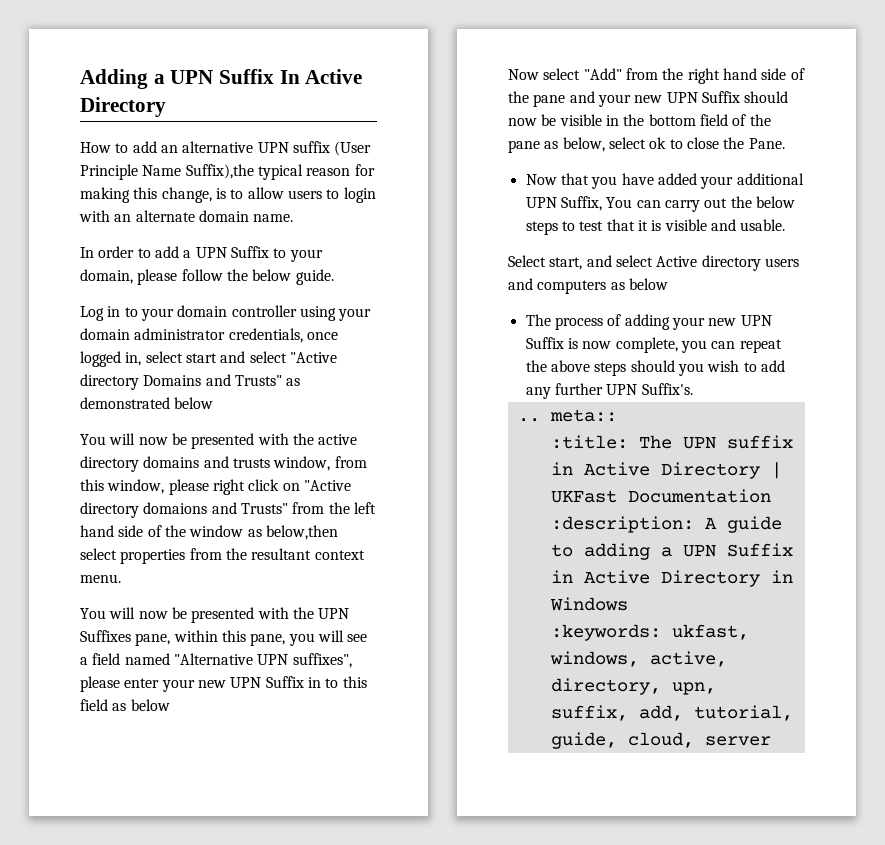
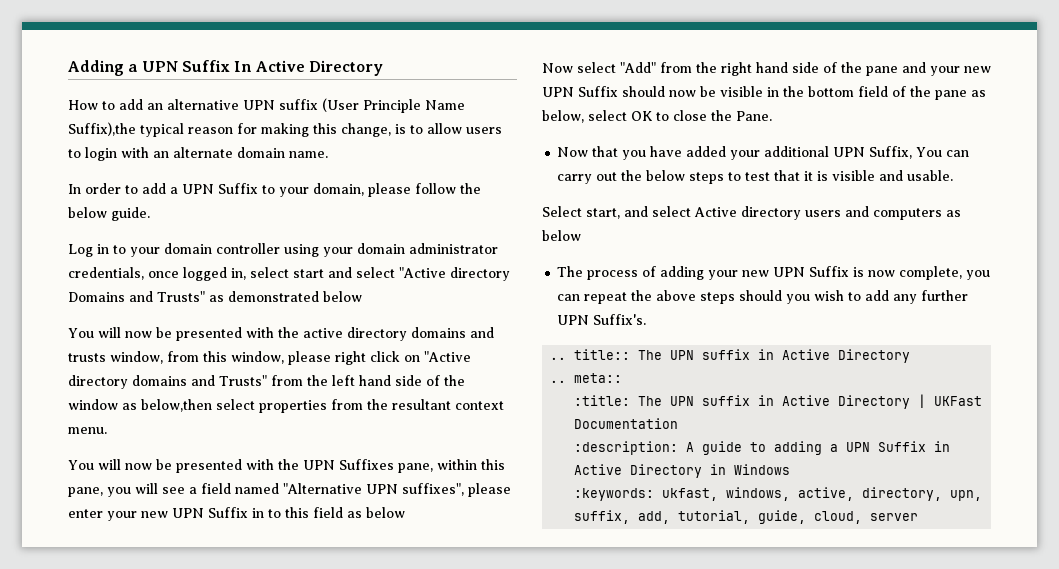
[143,502,208,514] domaions -> [132,375,187,386] domains
[649,137,667,149] ok -> [631,111,653,121] OK
(693, 389) none -> [550,349,911,363] // .. title:: The UPN suffix in Active Directory

